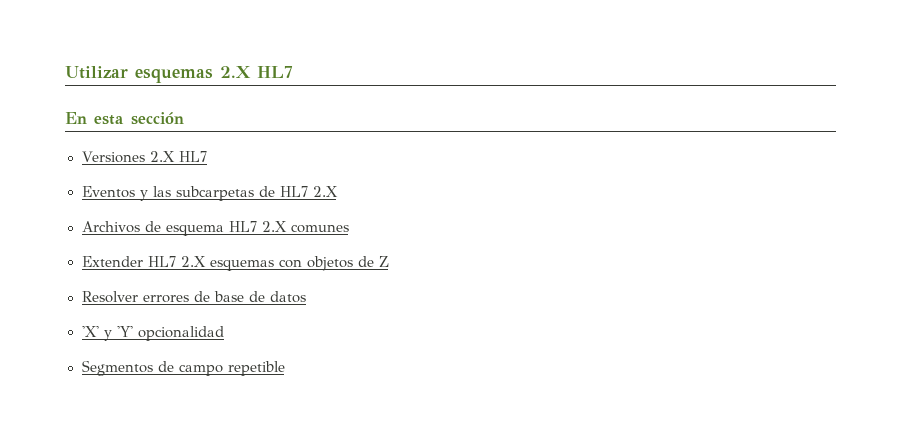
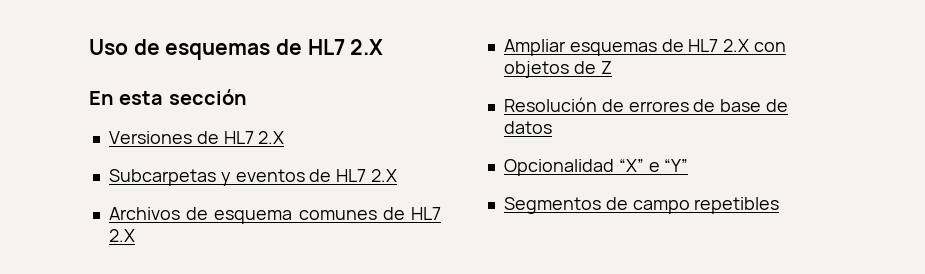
[65,66,293,83] Utilizar esquemas 2.X HL7 -> [89,39,384,60] Uso de esquemas de HL7 2.X
[150,151,208,162] [81,186,254,201] 2.X HL7 // Eventos y las subcarpetas -> [196,131,285,144] [108,169,305,186] de HL7 2.X // Subcarpetas y eventos
[228,221,349,233] [81,256,274,271] HL7 2.X comunes // Extender HL7 2.X esquemas -> [298,207,441,220] [108,229,135,242] [503,39,750,56] comunes de HL7 2.X // Ampliar esquemas de HL7 2.X
[81,291,138,303] Resolver -> [503,97,624,112] Resolución de
[81,326,224,341] 'X' y 'Y' opcionalidad -> [503,159,689,176] Opcionalidad “X” e “Y”
[227,361,285,376] repetible -> [694,197,780,214] repetibles

